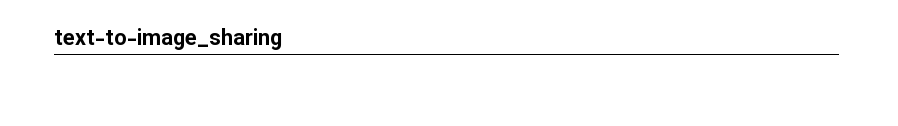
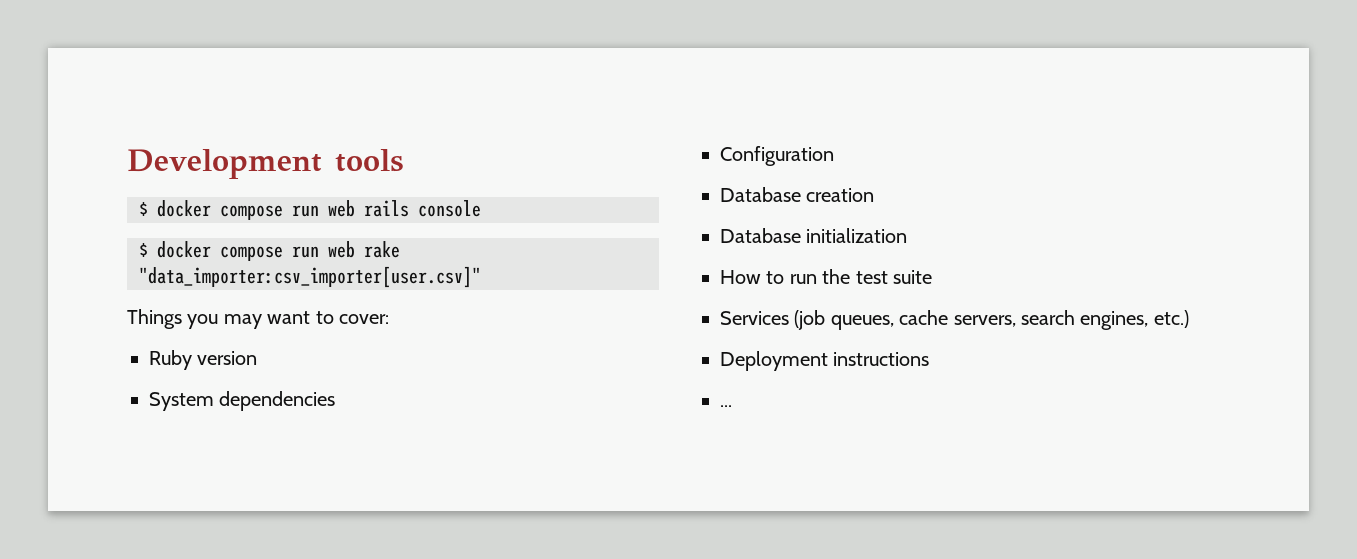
[54,28,282,50] text-to-image_sharing -> [127,149,404,179] [139,200,481,220] [139,241,400,261] [139,266,481,288] [127,309,389,329] [149,350,258,370] [149,391,336,411] [720,146,834,166] [720,187,875,202] [720,228,908,243] [720,269,932,284] [720,310,1189,330] [720,351,930,371] [720,405,732,407] Development tools // $ docker compose run web rails console // $ docker compose run web rake "data_importer:csv_importer[user.csv]" // Things you may want to cover: // Ruby version // System dependencies // Configuration // Database creation // Database initialization // How to run the test suite // Services (job queues, cache servers, search engines, etc.) // Deployment instructions // ...

